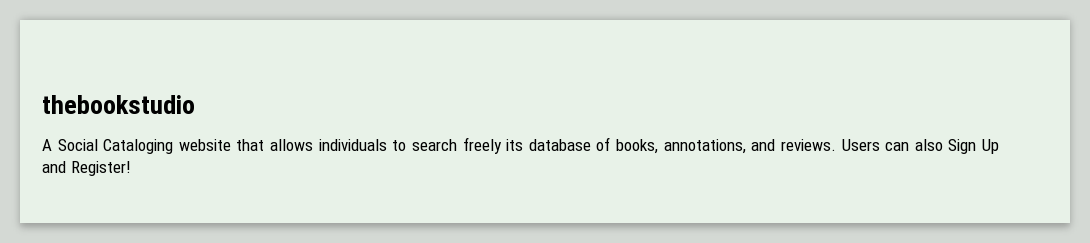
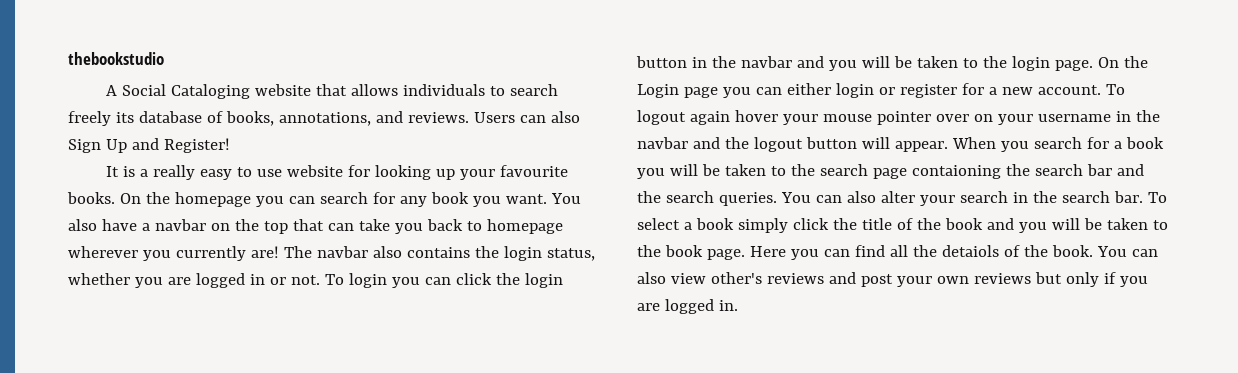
(131, 168) none -> [106,165,569,180] [67,192,581,207] [68,219,563,234] [68,246,595,261] [68,273,563,288] [636,56,1148,71] [637,83,1125,98] [637,110,1160,125] [637,137,1164,152] [637,164,1144,179] [637,191,1167,206] [637,218,1168,233] [637,245,1158,260] [637,272,1148,287] [637,299,738,314] // It is a really easy to use website for looking up your favourite books. On the homepage you can search for any book you want. You also have a navbar on the top that can take you back to homepage wherever you currently are! The navbar also contains the login status, whether you are logged in or not. To login you can click the login button in the navbar and you will be taken to the login page. On the Login page you can either login or register for a new account. To logout again hover your mouse pointer over on your username in the navbar and the logout button will appear. When you search for a book you will be taken to the search page contaioning the search bar and the search queries. You can also alter your search in the search bar. To select a book simply click the title of the book and you will be taken to the book page. Here you can find all the detaiols of the book. You can also view other's reviews and post your own reviews but only if you are logged in.

